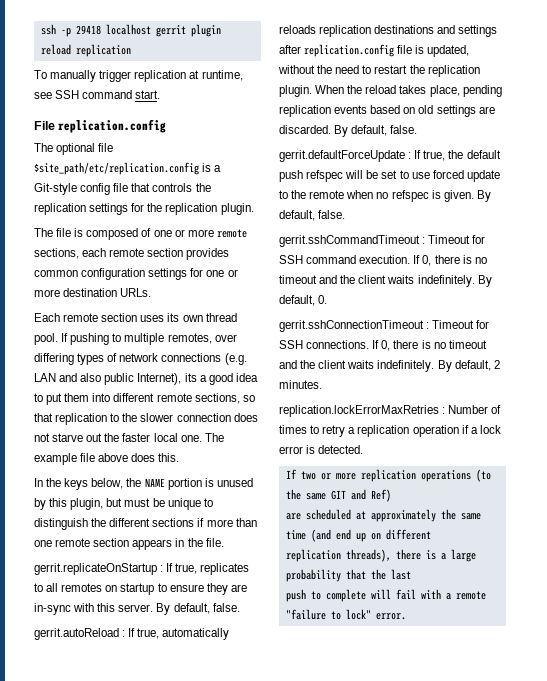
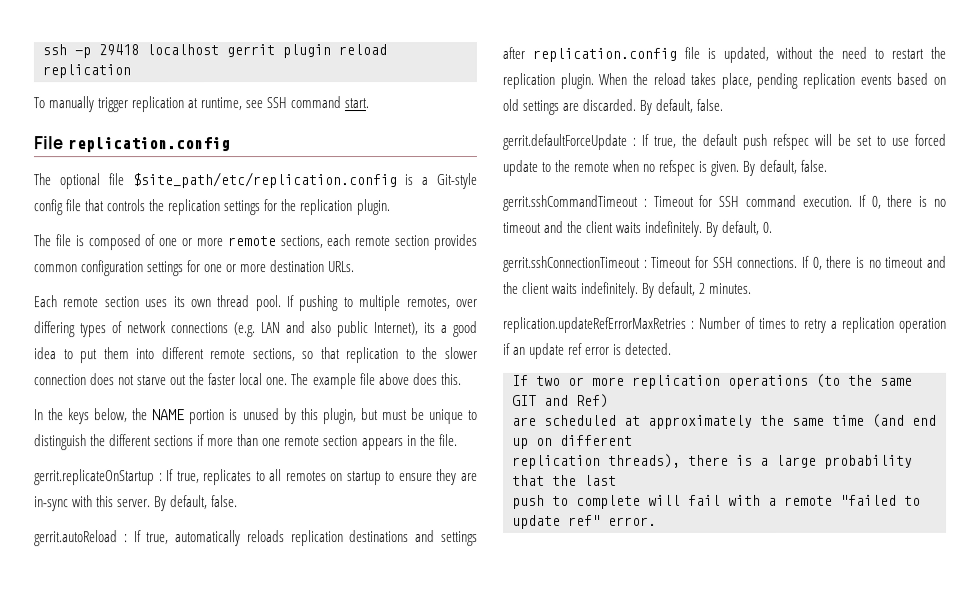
[279,405,439,417] replication.lockErrorMaxRetries -> [503,316,687,333] replication.updateRefErrorMaxRetries
[470,425,501,434] a lock -> [513,342,584,359] an update ref
[285,609,371,620] "failure to lock" -> [840,494,921,506] [512,514,601,529] "failed to update ref"

